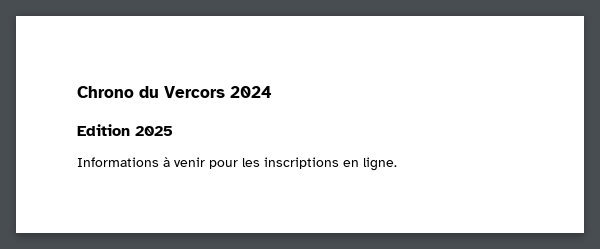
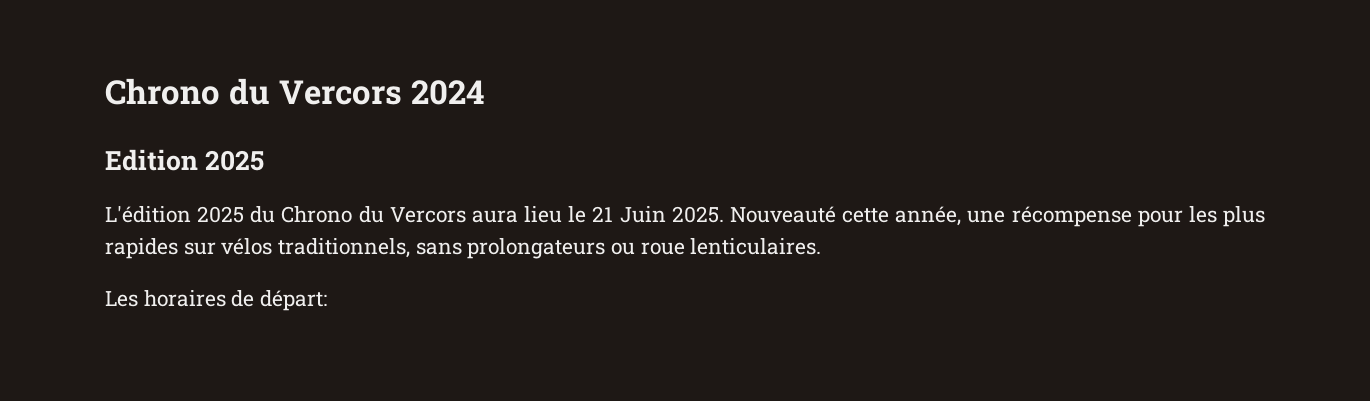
[77,157,397,171] Informations à venir pour les inscriptions en ligne. -> [105,206,1265,227] [105,238,822,259] [105,290,328,311] L'édition 2025 du Chrono du Vercors aura lieu le 21 Juin 2025. Nouveauté cette année, une récompense pour les plus rapides sur vélos traditionnels, sans prolongateurs ou roue lenticulaires. // Les horaires de départ:

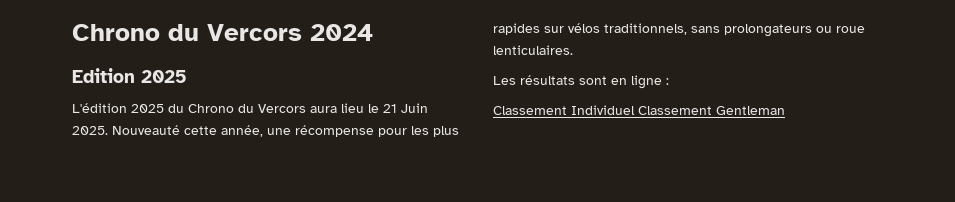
[143,290,328,311] horaires de départ: -> [520,75,669,89] [493,105,785,115] résultats sont en ligne : // Classement Individuel Classement Gentleman

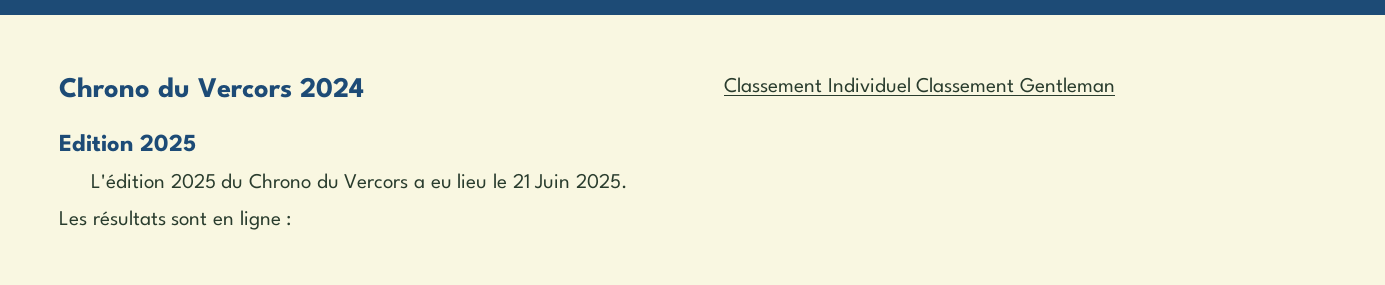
[310,106,337,113] aura -> [414,179,452,189] a eu
[112,125,459,137] [493,23,865,37] [493,45,573,55] Nouveauté cette année, une récompense pour les plus rapides sur vélos traditionnels, sans prolongateurs ou roue lenticulaires. -> (629, 181) none

